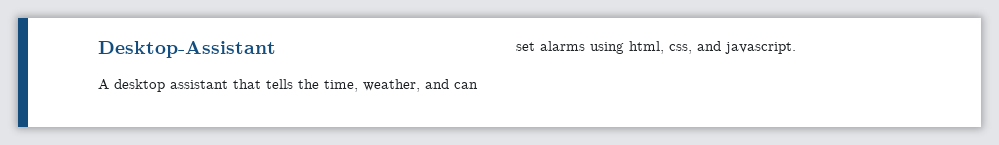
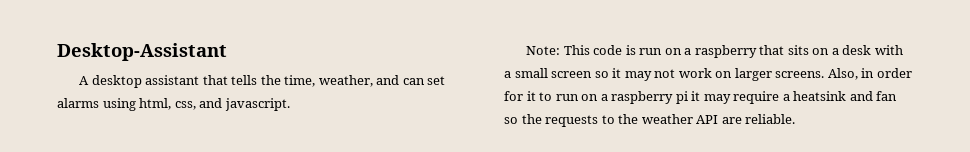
(796, 48) none -> [526,45,903,58] [504,68,912,81] [504,91,898,104] [504,114,796,127] // Note: This code is run on a raspberry that sits on a desk with a small screen so it may not work on larger screens. Also, in order for it to run on a raspberry pi it may require a heatsink and fan so the requests to the weather API are reliable.

